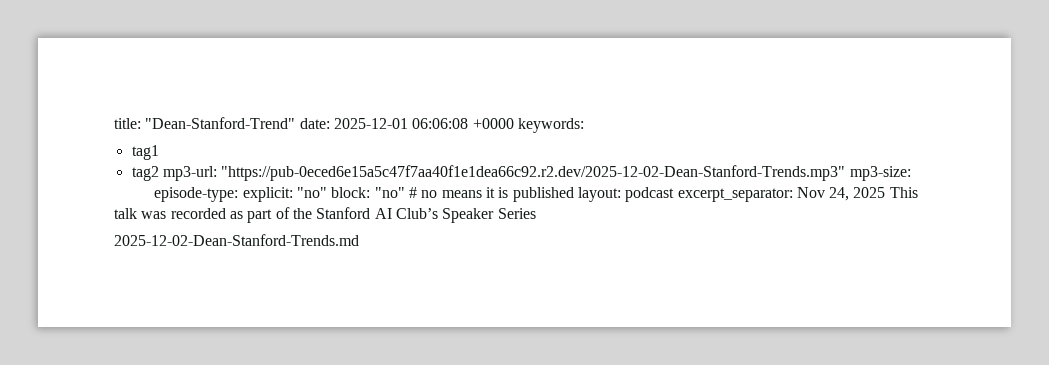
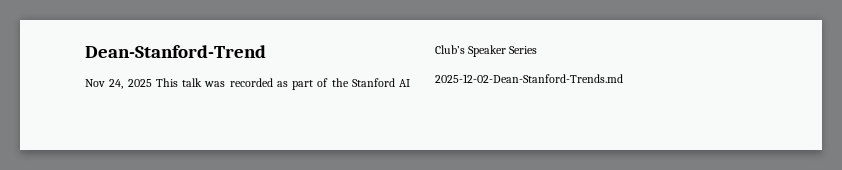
[114,117,584,133] [131,145,159,160] [131,165,911,181] [154,187,793,202] title: "Dean-Stanford-Trend" date: 2025-12-01 06:06:08 +0000 keywords: // tag1 // tag2 mp3-url: "https://pub-0eced6e15a5c47f7aa40f1e1dea66c92.r2.dev/2025-12-02-Dean-Stanford-Trends.mp3" mp3-size: // episode-type: explicit: "no" block: "no" # no means it is published layout: podcast excerpt_separator: -> [85,45,266,58] Dean-Stanford-Trend //

